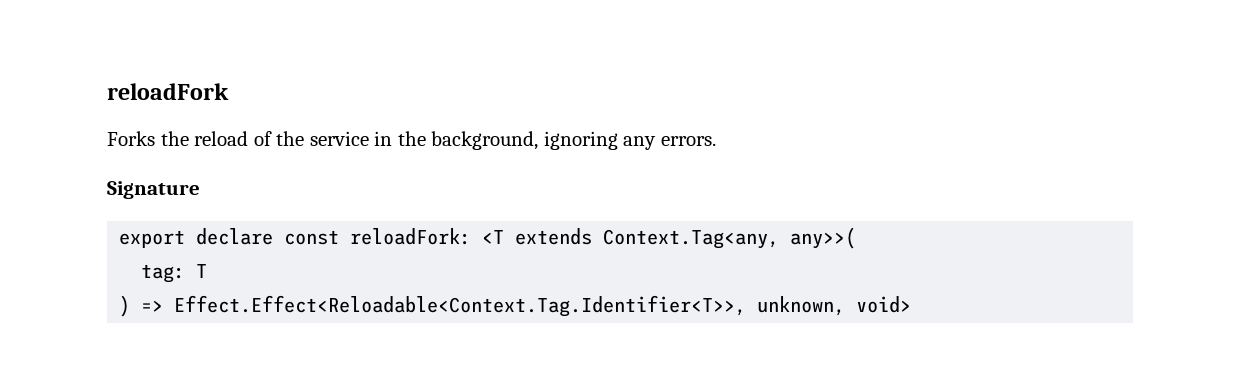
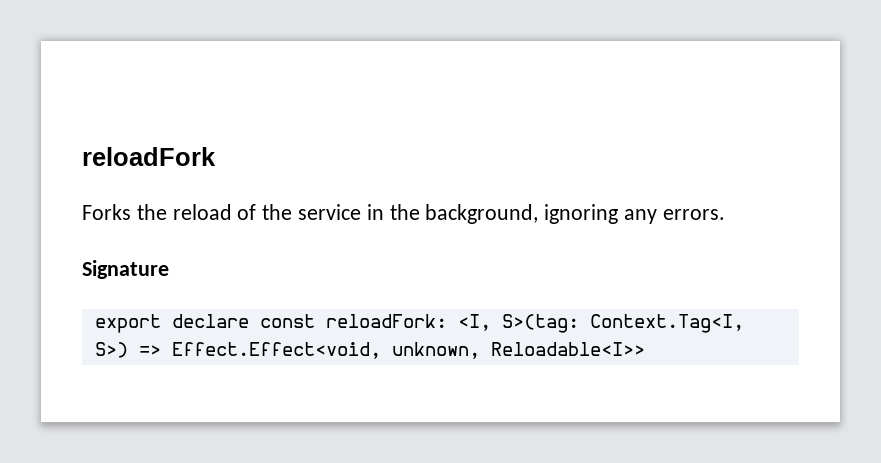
[482,227,857,249] [141,264,208,283] [119,295,912,317] <T extends Context.Tag<any, any>>( // tag: T // ) => Effect.Effect<Reloadable<Context.Tag.Identifier<T>>, unknown, void> -> [457,314,744,333] [94,342,645,359] <I, S>(tag: Context.Tag<I, S>) => Effect.Effect<void, unknown, Reloadable<I>>

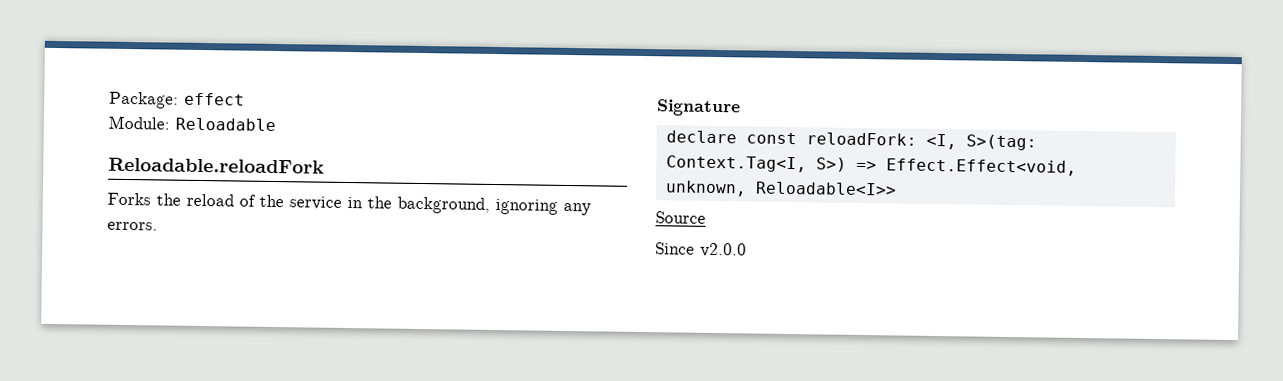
[82,147,216,166] reloadFork -> [109,91,245,109] [108,115,276,132] [108,157,325,174] Package: effect // Module: Reloadable // Reloadable.reloadFork
[94,314,161,333] export -> (741, 108) none
(645, 349) none -> [655,211,706,224] [655,242,747,258] // Source // Since v2.0.0

